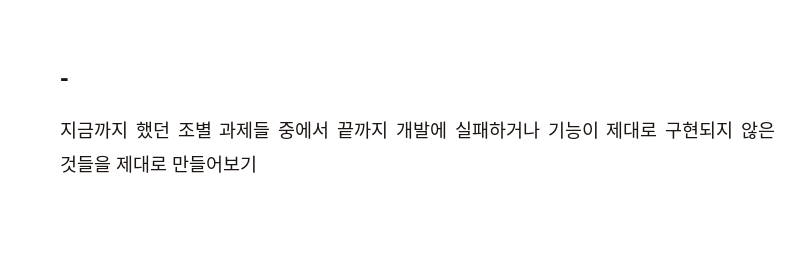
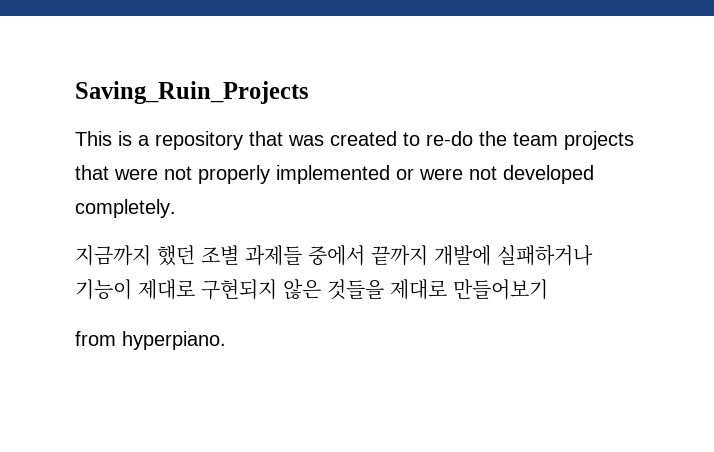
[60,78,69,87] - -> [75,81,309,104] [75,131,634,150] [75,165,594,184] [75,199,176,218] Saving_Ruin_Projects // This is a repository that was created to re-do the team projects that were not properly implemented or were not developed completely.
(257, 164) none -> [75,331,226,350] // from hyperpiano.

